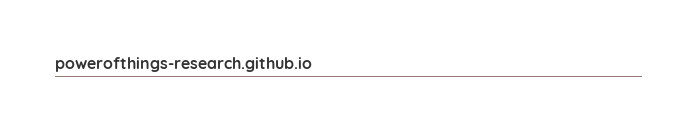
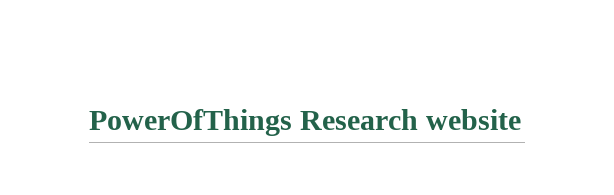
[55,57,312,72] powerofthings-research.github.io -> [89,109,522,136] PowerOfThings Research website

